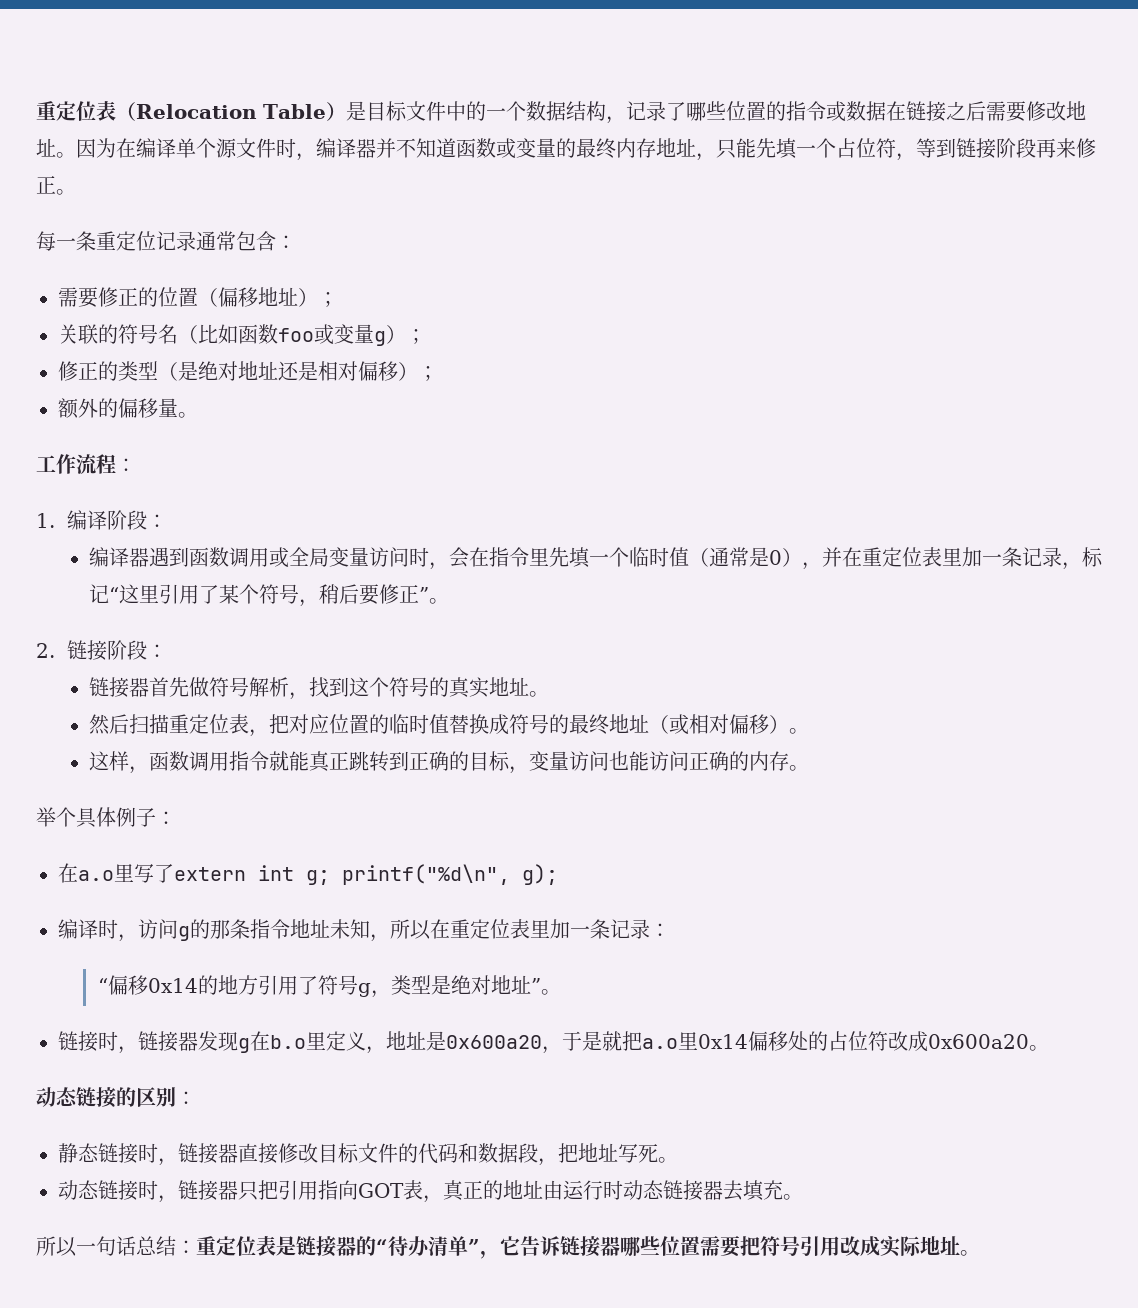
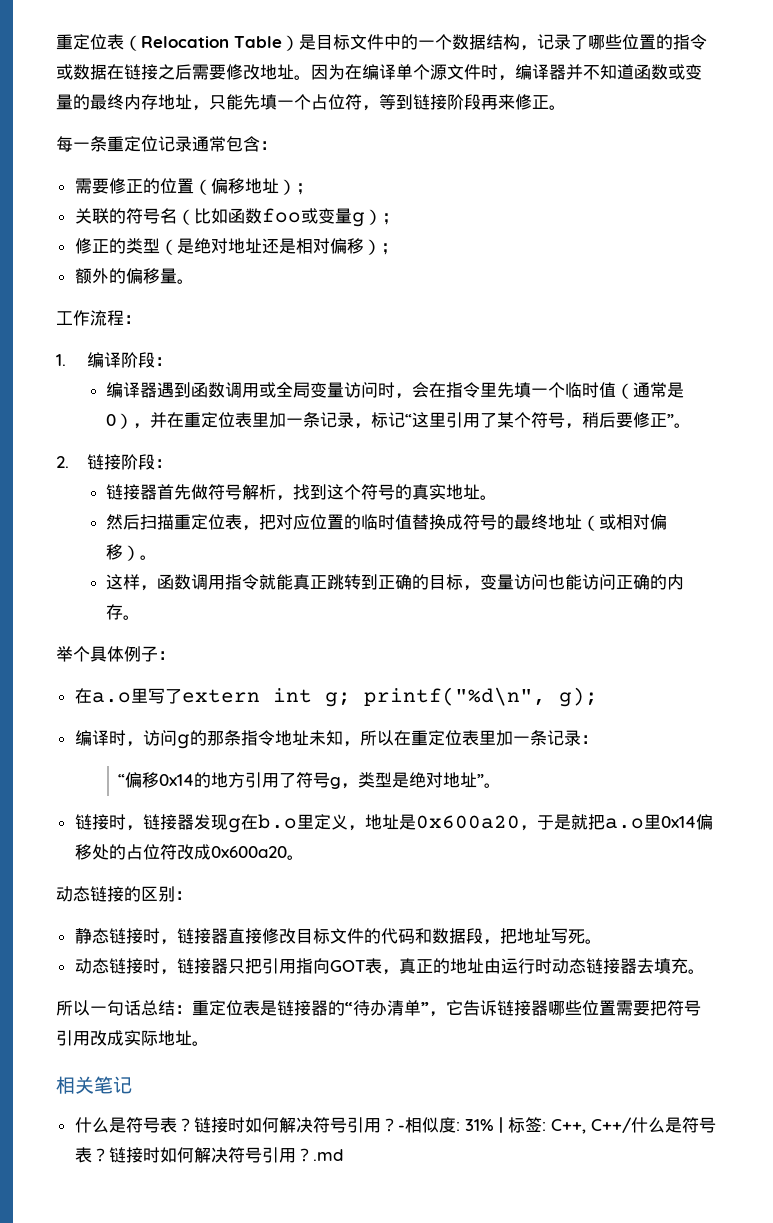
(980, 1253) none -> [56,1076,132,1094] [74,1117,716,1134] [74,1147,343,1163] // 相关笔记 // 什么是符号表？链接时如何解决符号引用？-相似度: 31% | 标签: C++, C++/什么是符号表？链接时如何解决符号引用？.md

